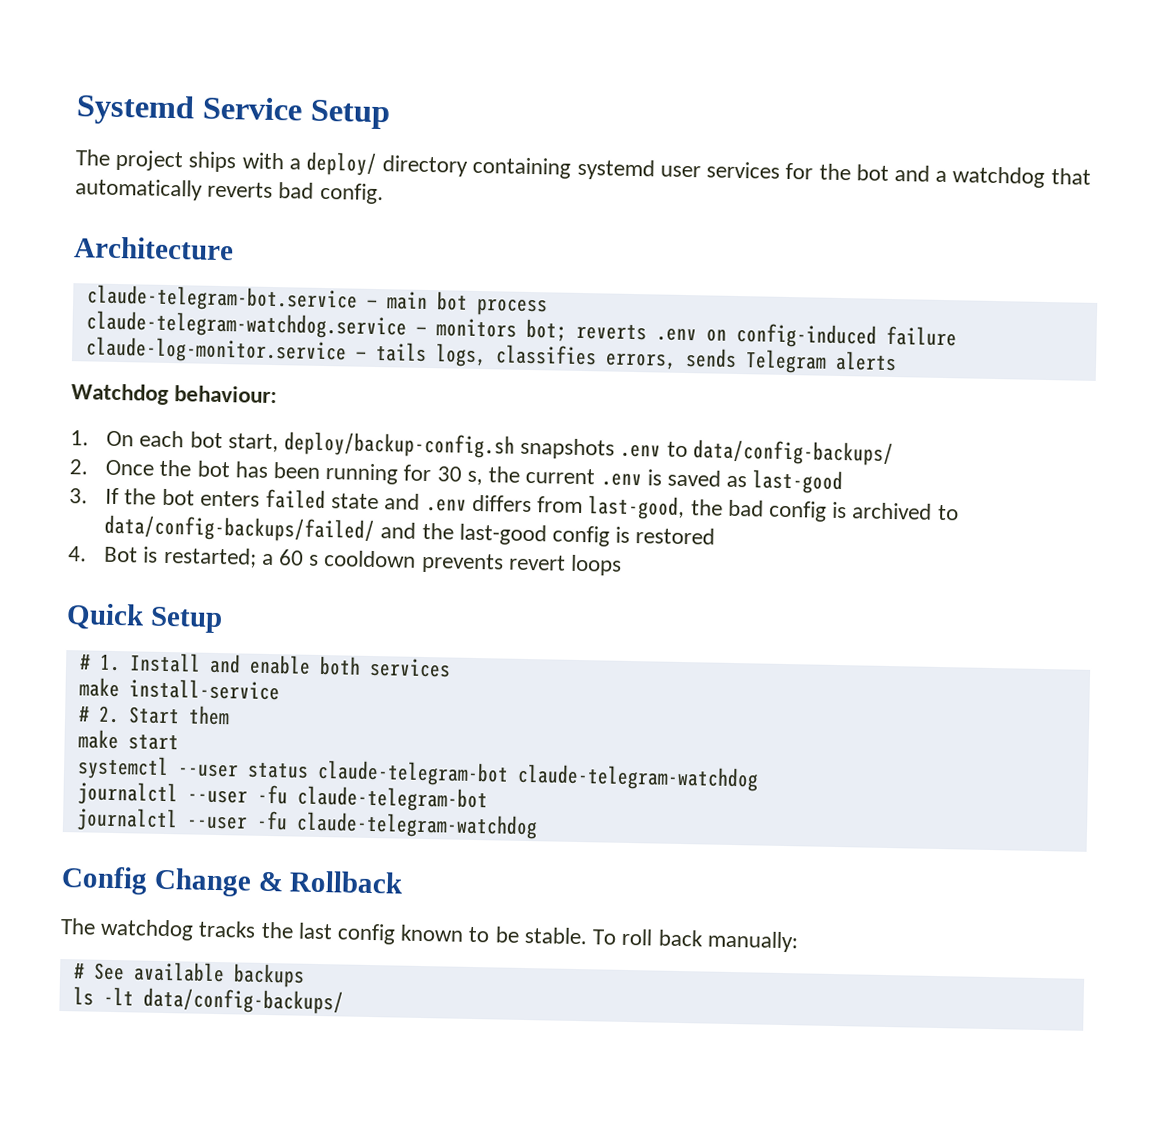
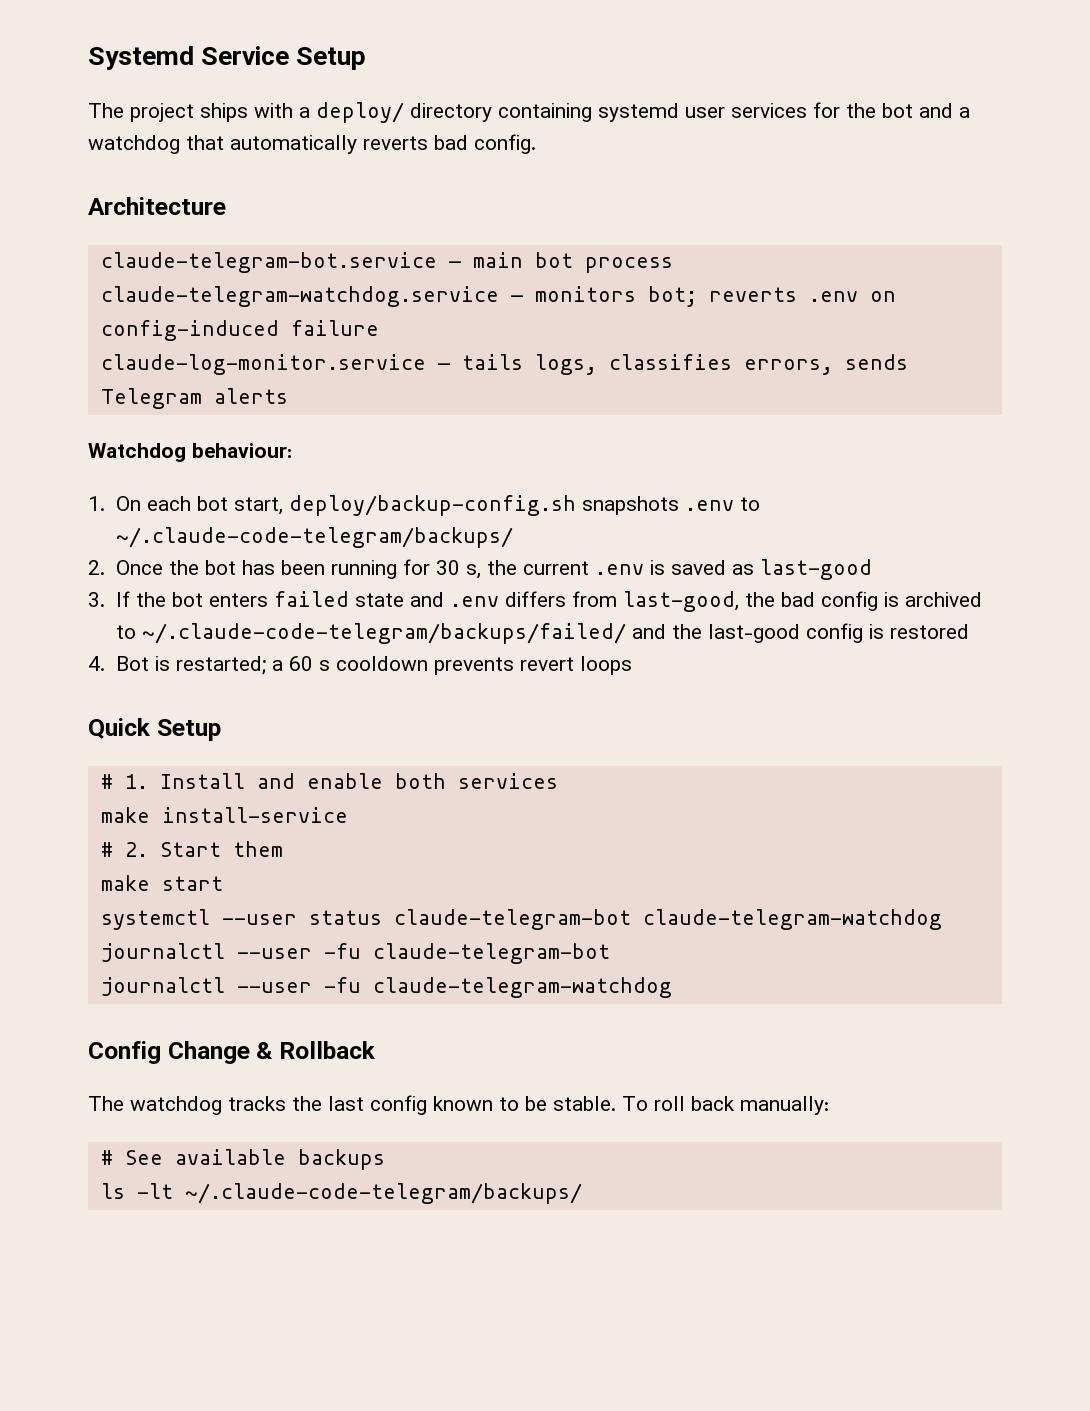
[692,439,894,467] data/config-backups/ -> [115,527,513,548] ~/.claude-code-telegram/backups/
[104,514,376,544] data/config-backups/failed/ -> [141,623,626,644] ~/.claude-code-telegram/backups/failed/
[142,987,344,1015] data/config-backups/ -> [184,1183,582,1204] ~/.claude-code-telegram/backups/

